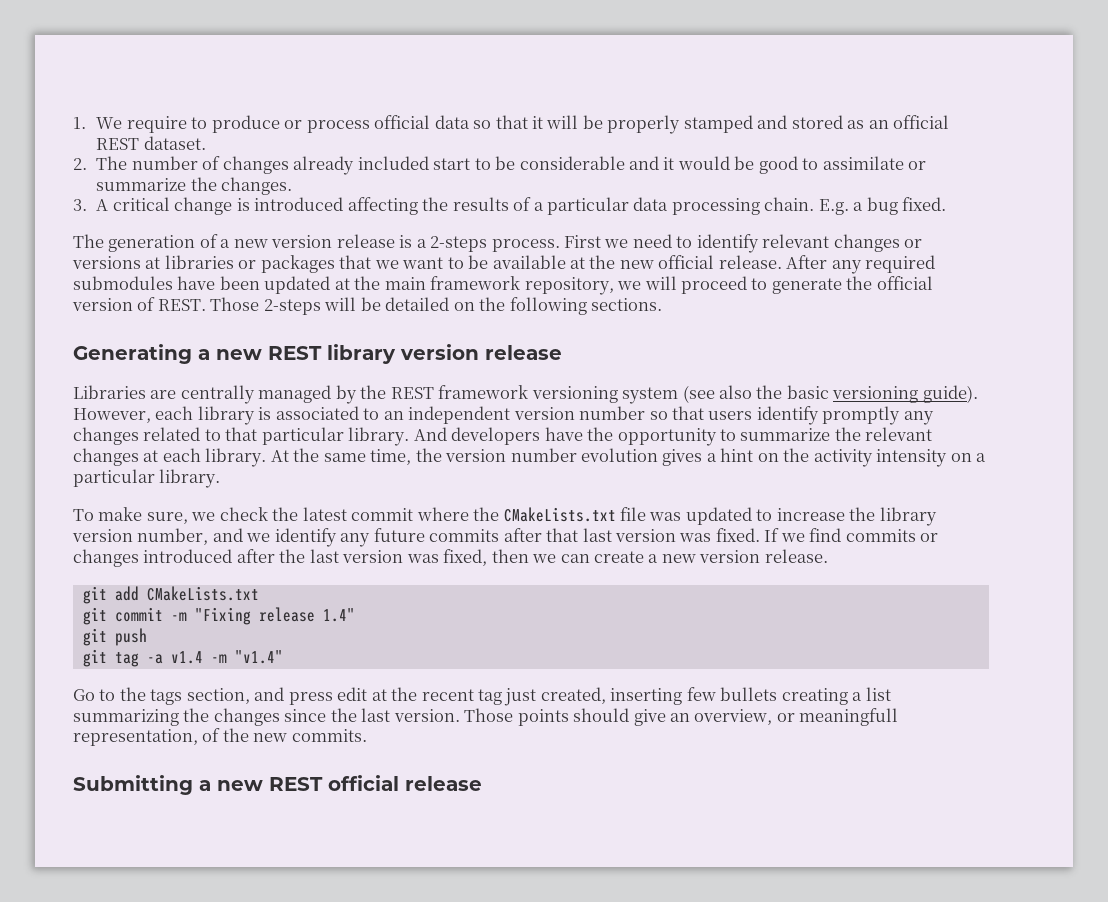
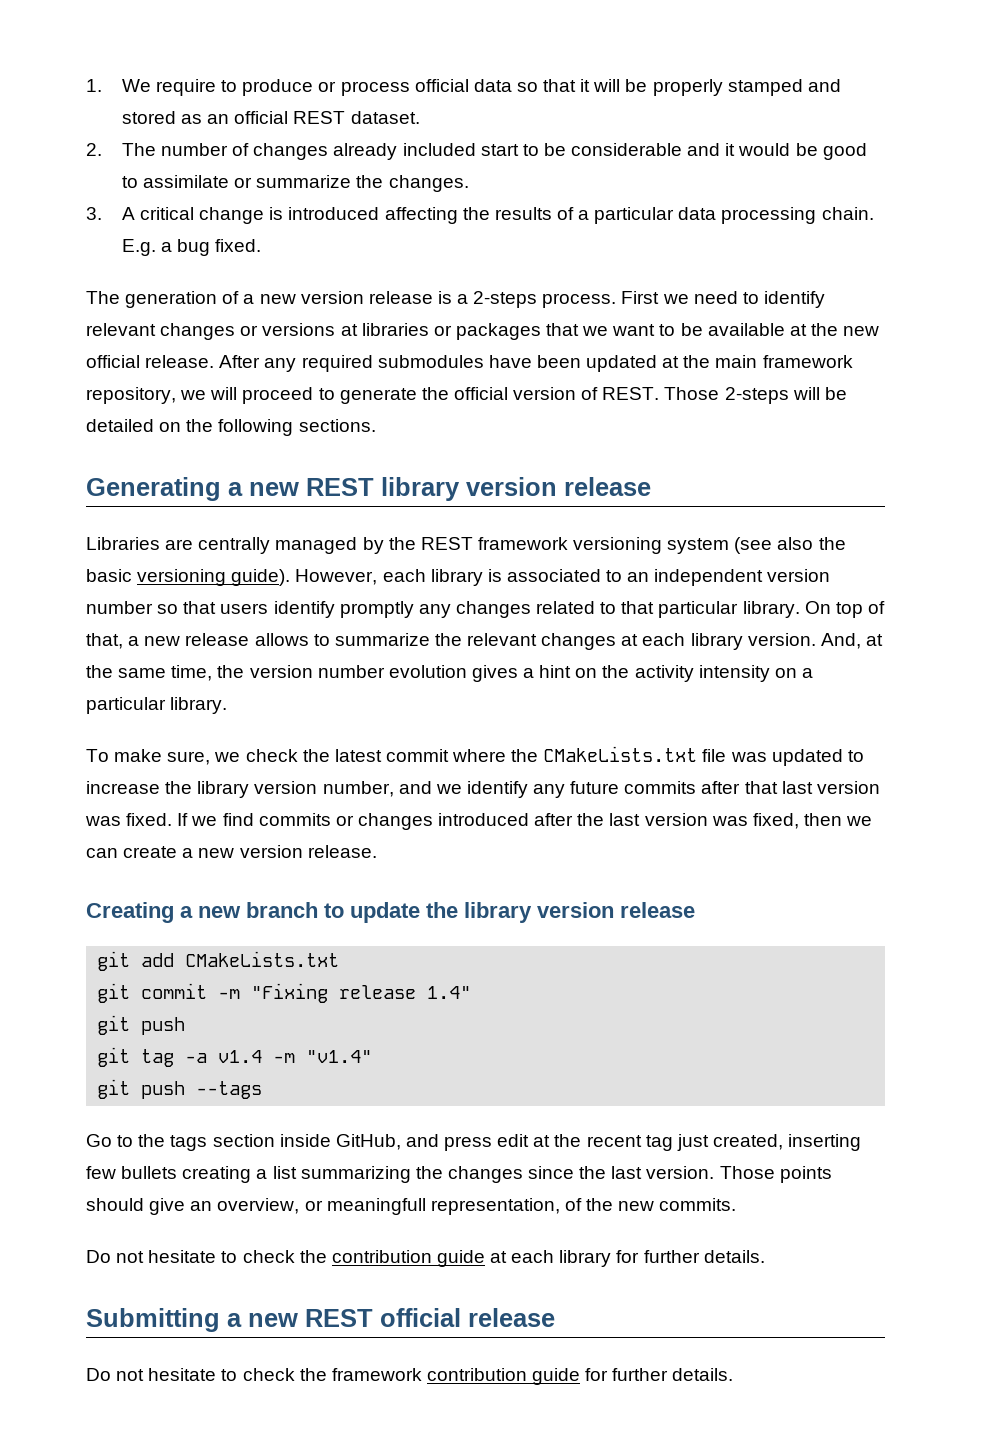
[413,427,717,446] And developers have the opportunity -> [804,601,885,618] [86,633,309,649] On top of that, a new release allows
[205,448,289,467] library. At -> [690,633,883,650] library version. And, at
(828, 556) none -> [86,902,695,923] // Creating a new branch to update the library version release
(283, 657) none -> [97,1079,263,1099] // git push --tags
[186,688,250,704] section, -> [212,1134,401,1150] section inside GitHub,
(367, 735) none -> [86,1250,765,1267] // Do not hesitate to check the contribution guide at each library for further details.
(482, 783) none -> [86,1368,734,1385] // Do not hesitate to check the framework contribution guide for further details.

